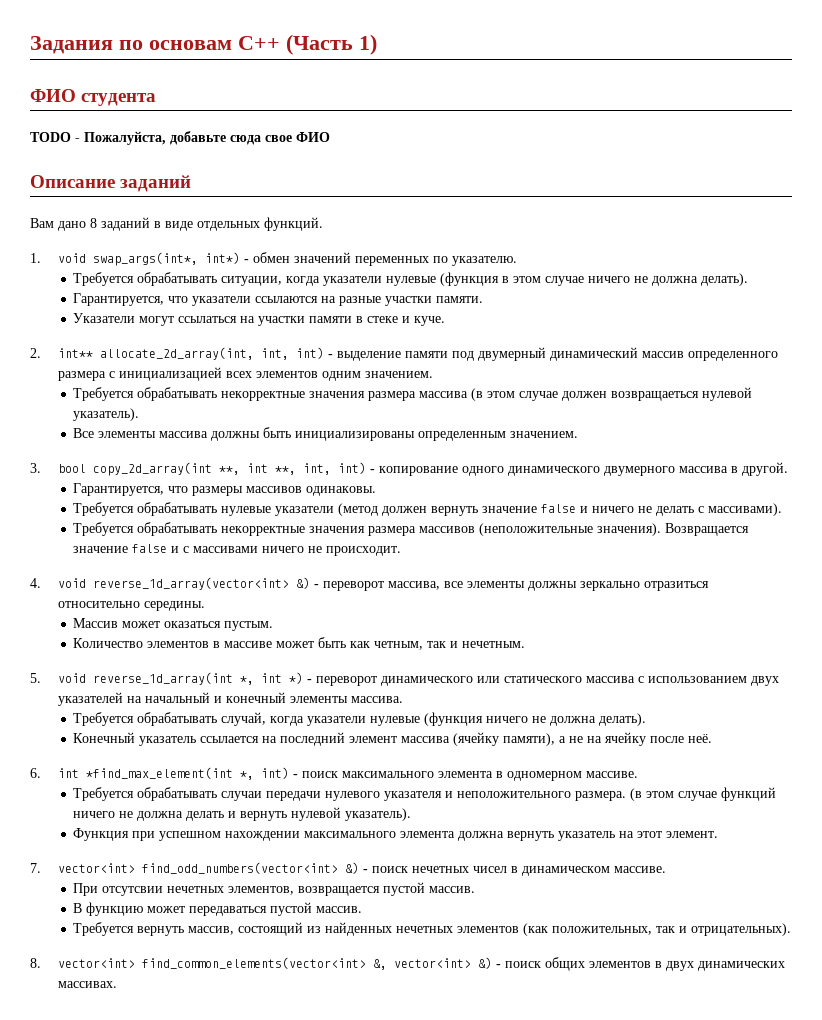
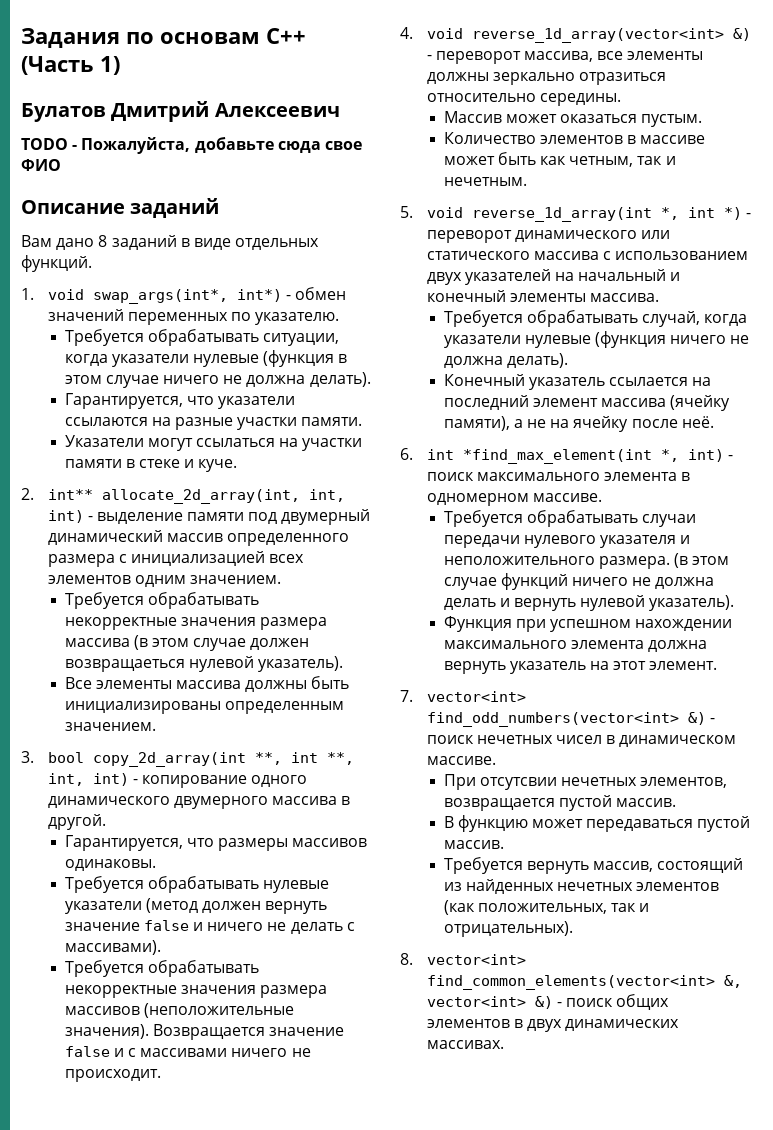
[30,89,157,106] ФИО студента -> [21,101,340,122] Булатов Дмитрий Алексеевич

